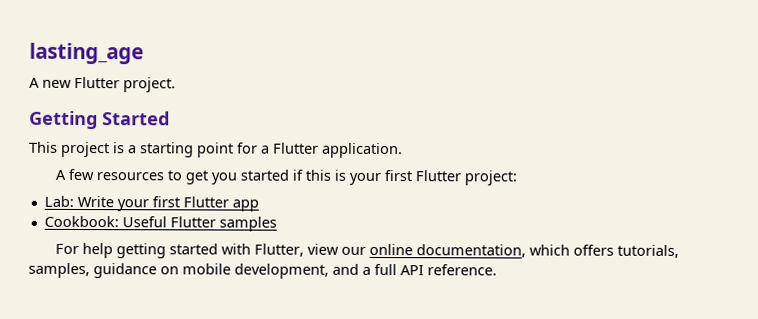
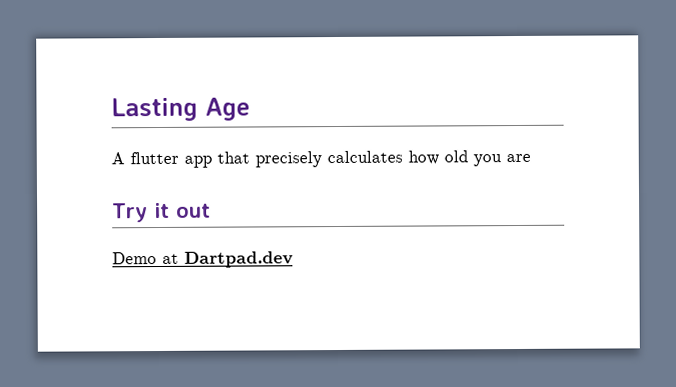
[29,42,144,65] [29,76,176,93] [29,110,170,130] [29,141,403,159] [54,168,517,186] [43,195,259,212] [43,215,277,232] [54,243,679,259] [28,262,497,279] lasting_age // A new Flutter project. // Getting Started // This project is a starting point for a Flutter application. // A few resources to get you started if this is your first Flutter project: // Lab: Write your first Flutter app // Cookbook: Useful Flutter samples // For help getting started with Flutter, view our online documentation, which offers tutorials, samples, guidance on mobile development, and a full API reference. -> [111,97,250,122] [111,150,531,168] [112,202,211,223] [112,251,293,268] Lasting Age // A flutter app that precisely calculates how old you are // Try it out // Demo at Dartpad.dev

